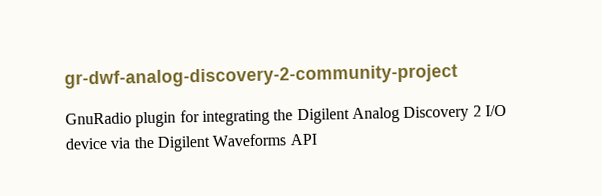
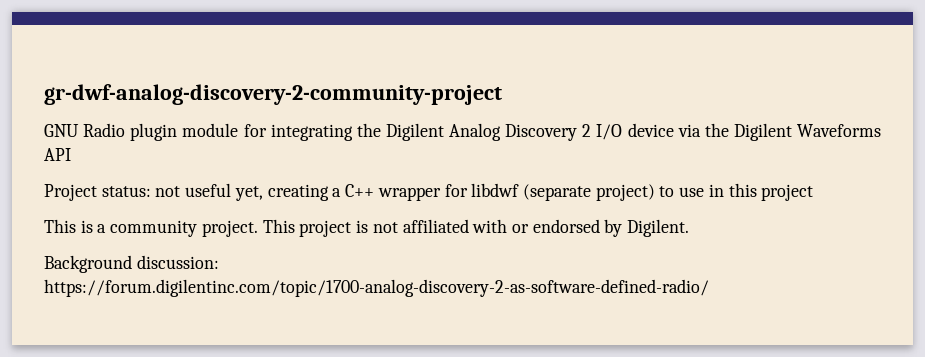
[65,111,177,128] GnuRadio plugin -> [44,123,239,141] GNU Radio plugin module
(317, 139) none -> [44,183,814,201] [44,219,690,237] [44,255,219,273] [44,279,709,297] // Project status: not useful yet, creating a C++ wrapper for libdwf (separate project) to use in this project // This is a community project. This project is not affiliated with or endorsed by Digilent. // Background discussion: https://forum.digilentinc.com/topic/1700-analog-discovery-2-as-software-defined-radio/

